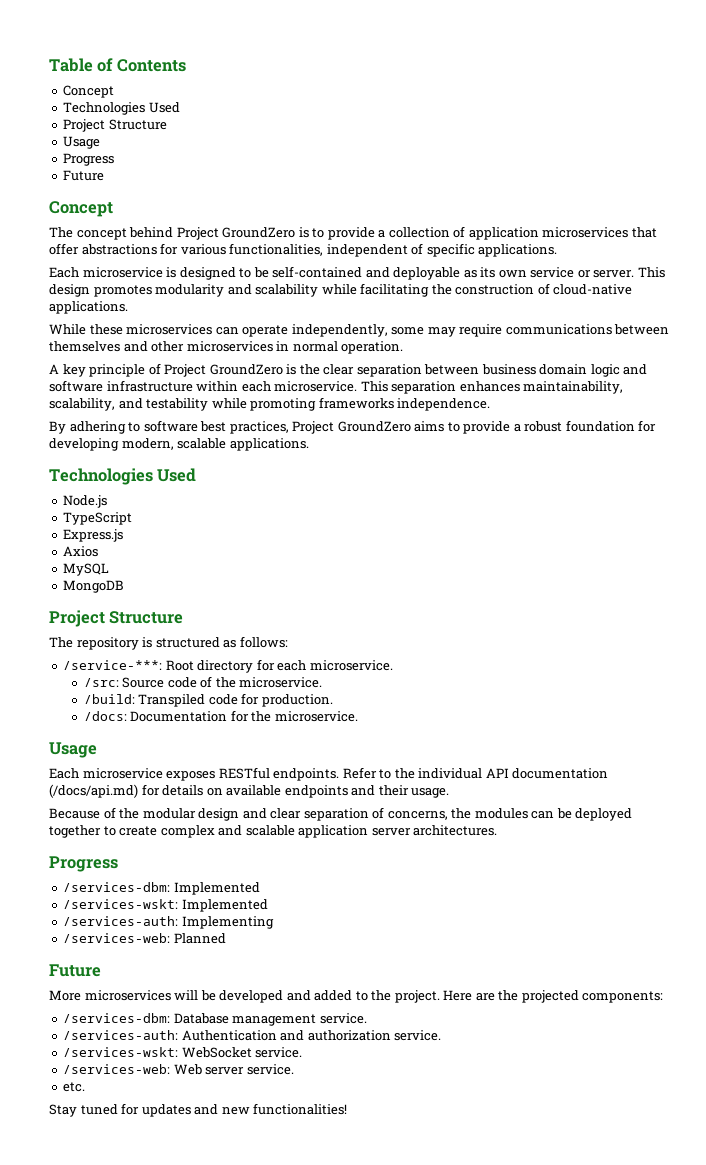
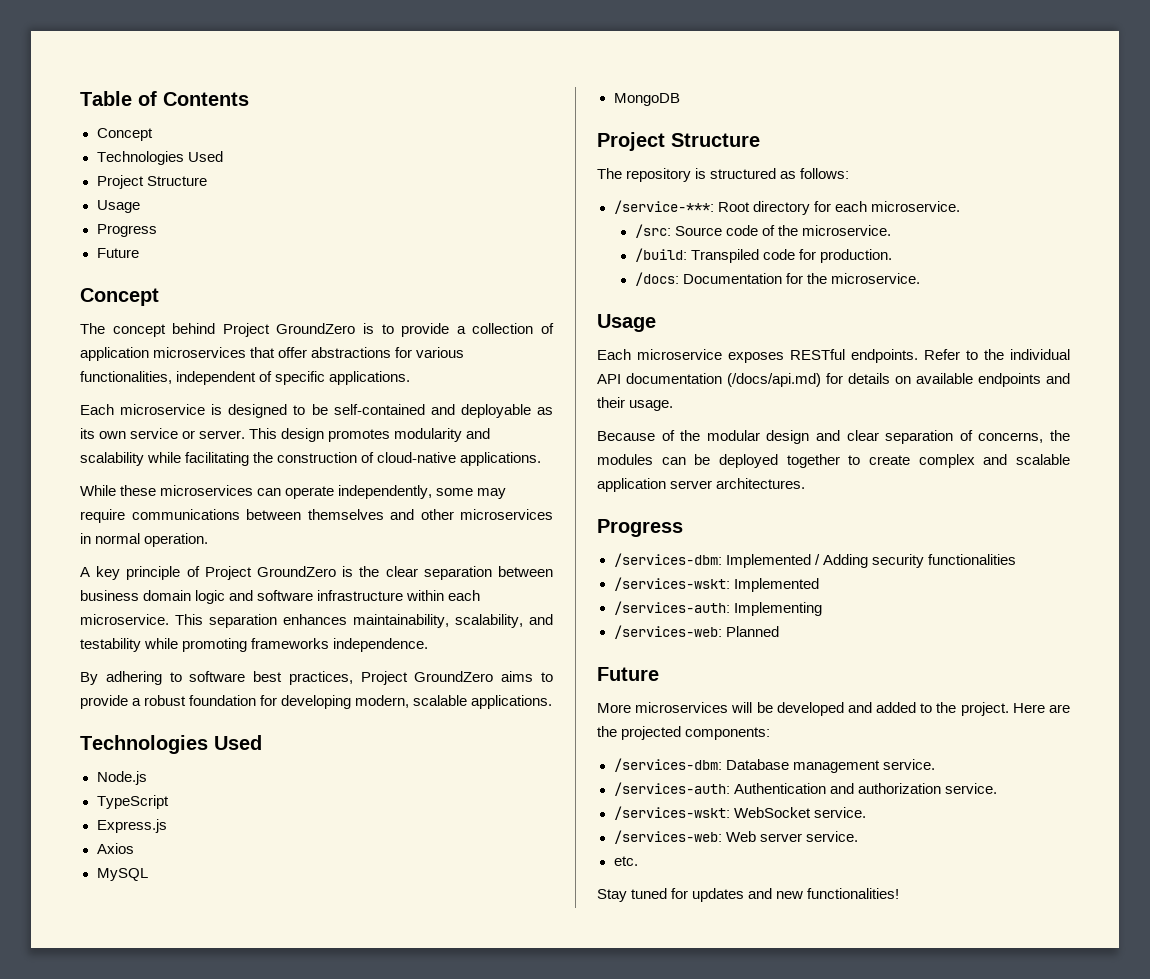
(260, 888) none -> [814,554,1016,568] / Adding security functionalities

